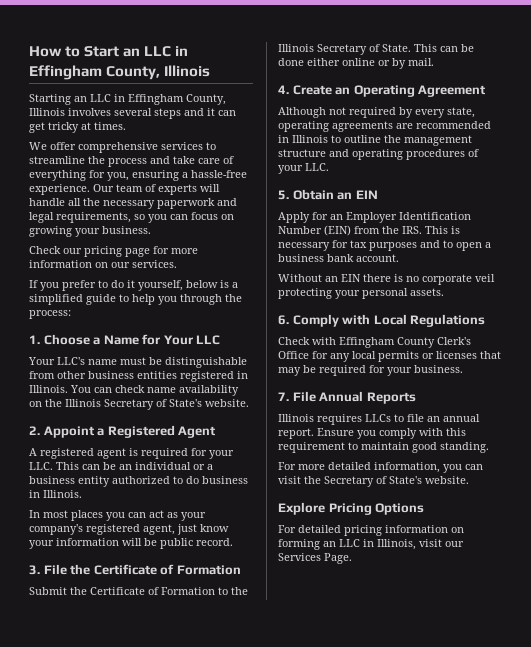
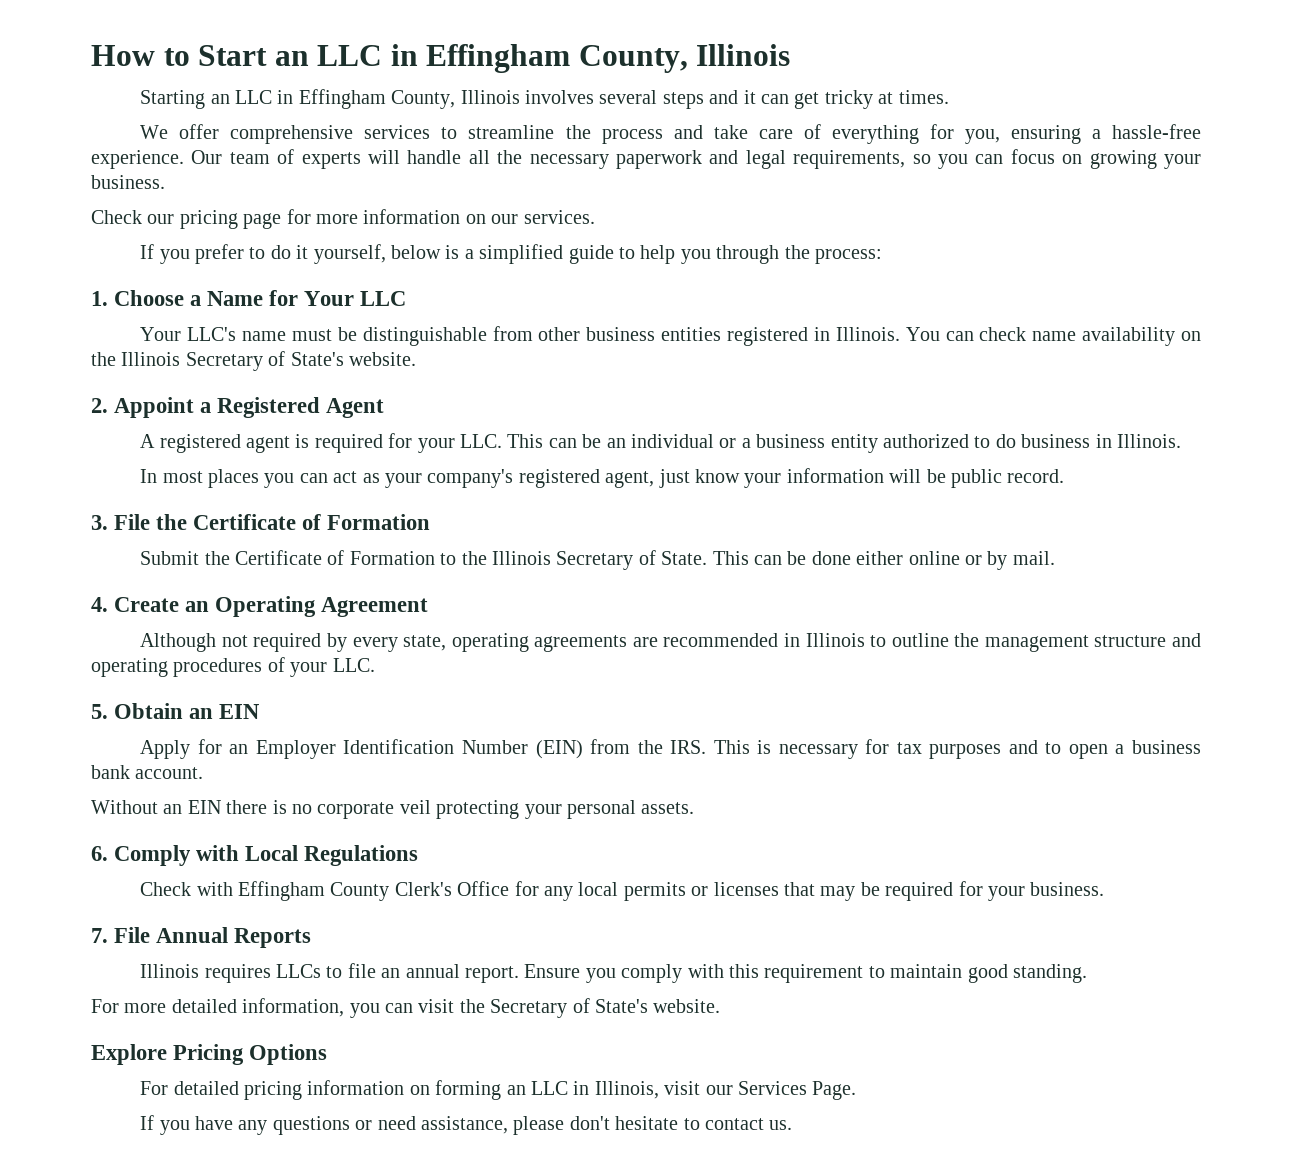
(352, 558) none -> [140,1115,793,1135] // If you have any questions or need assistance, please don't hesitate to contact us.

